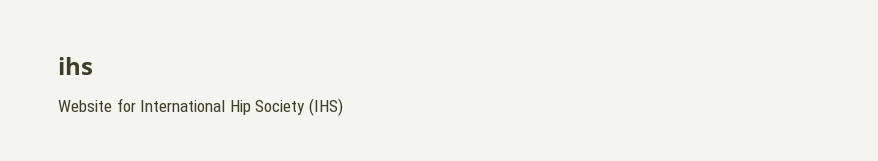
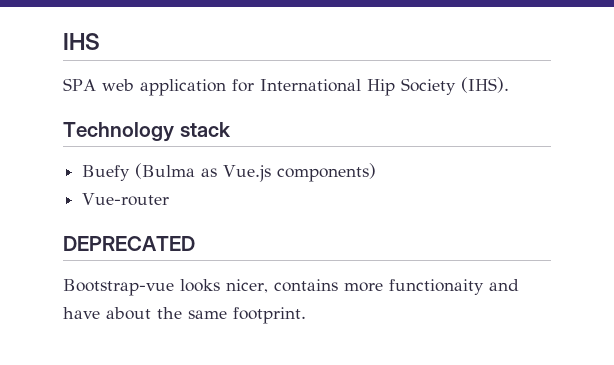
[58,57,93,75] [58,98,343,116] ihs // Website for International Hip Society (IHS) -> [63,33,100,50] [63,77,509,96] [63,122,231,142] [82,163,377,182] [82,193,170,206] [63,236,195,251] [63,279,519,296] [63,307,306,324] IHS // SPA web application for International Hip Society (IHS). // Technology stack // Buefy (Bulma as Vue.js components) // Vue-router // DEPRECATED // Bootstrap-vue looks nicer, contains more functionaity and have about the same footprint.

